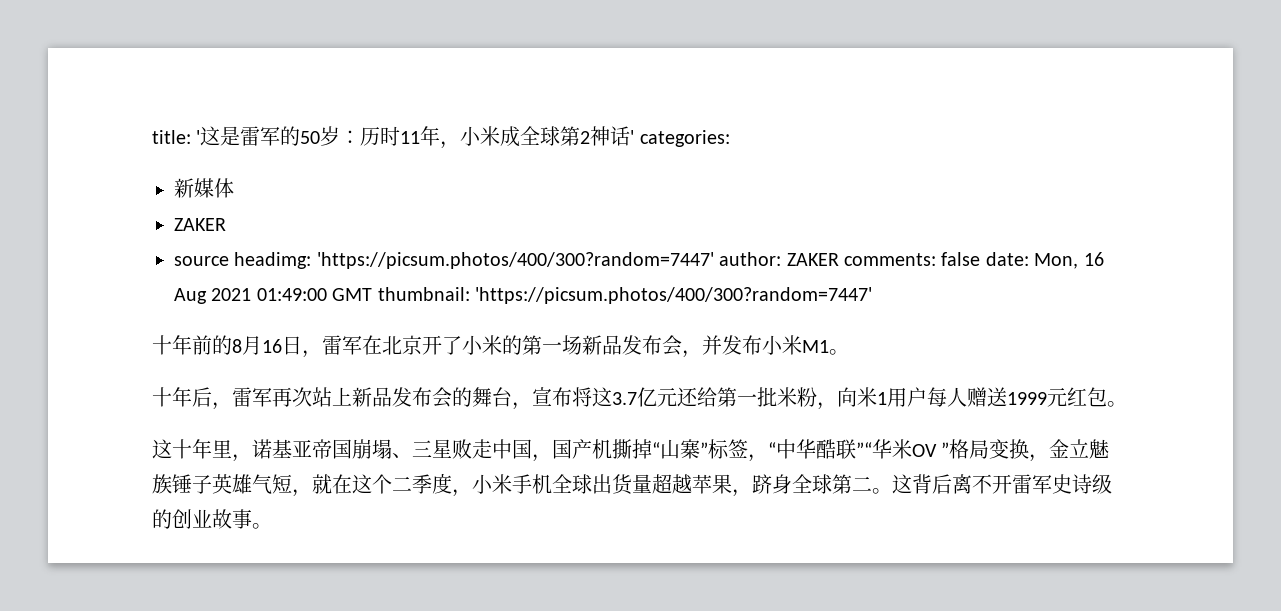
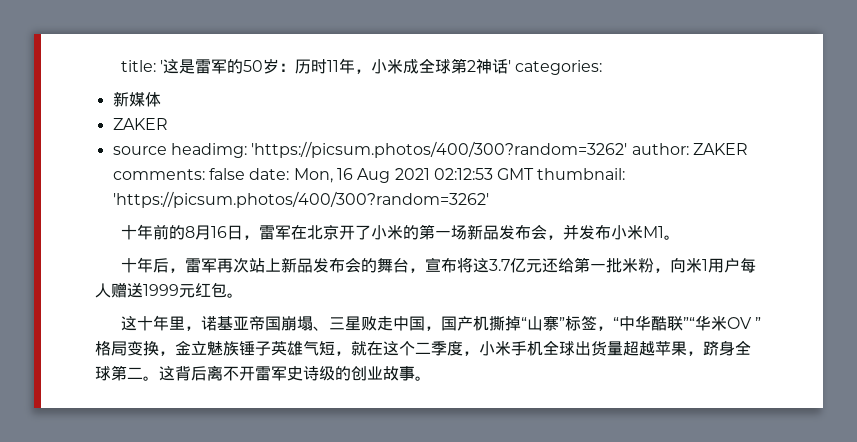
[316,252,714,269] 'https://picsum.photos/400/300?random=7447' -> [251,141,628,158] 'https://picsum.photos/400/300?random=3262'
[256,288,327,301] 01:49:00 -> [433,168,493,180] 02:12:53
[475,287,872,304] 'https://picsum.photos/400/300?random=7447' -> [112,191,489,208] 'https://picsum.photos/400/300?random=3262'

